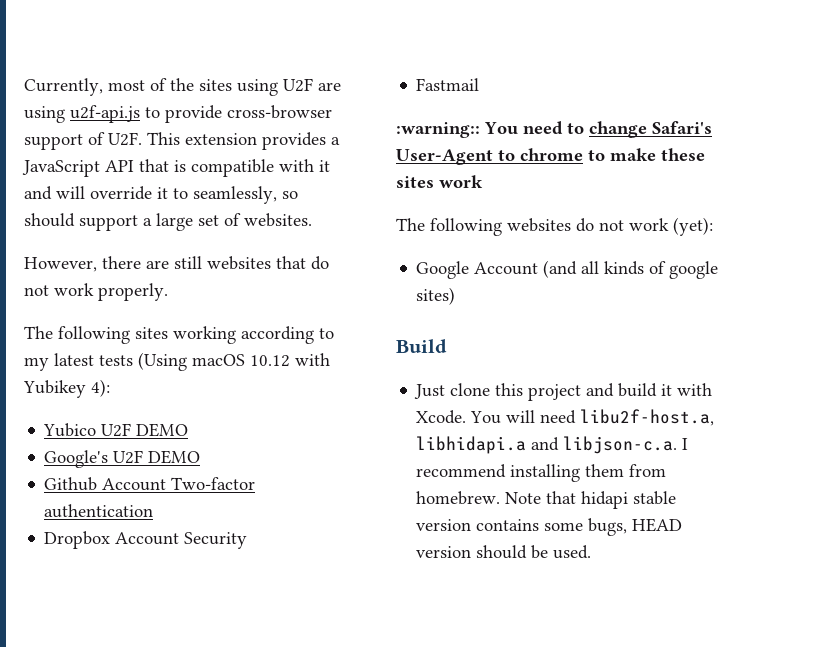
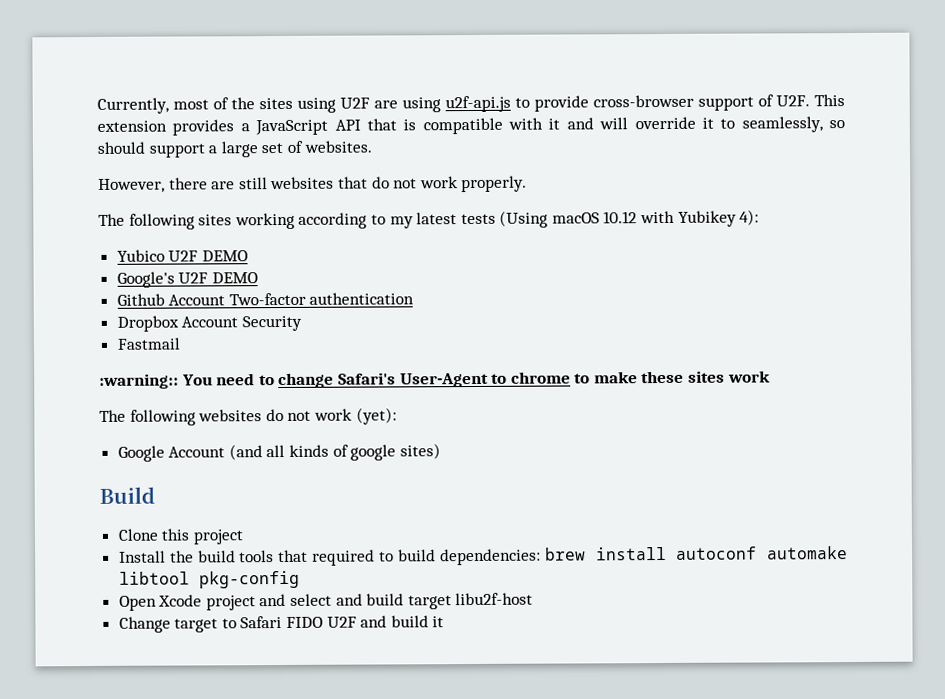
[414,383,491,399] Just clone -> [117,528,158,541] Clone
[586,383,713,397] [416,409,715,426] [416,436,689,454] [416,464,667,482] [416,491,677,509] [416,518,683,536] [416,545,592,559] and build it with Xcode. You will need libu2f-host.a, libhidapi.a and libjson-c.a. I recommend installing them from homebrew. Note that hidapi stable version contains some bugs, HEAD version should be used. -> [118,546,848,566] [118,570,300,589] [118,592,534,611] [118,615,445,633] // Install the build tools that required to build dependencies: brew install autoconf automake libtool pkg-config // Open Xcode project and select and build target libu2f-host // Change target to Safari FIDO U2F and build it

